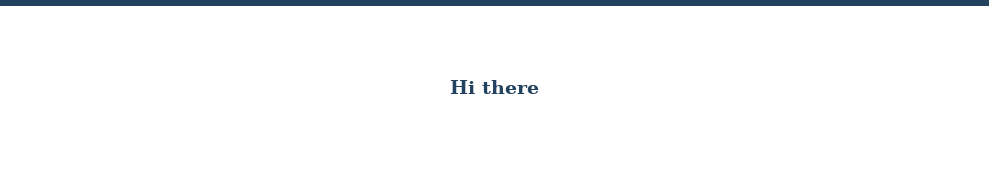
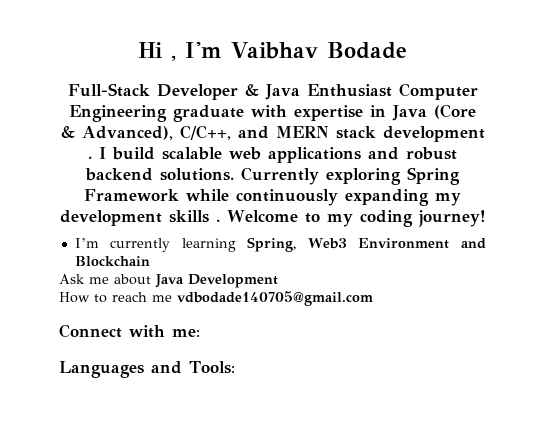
[482,80,539,94] there -> [170,41,408,61] [67,83,478,100] [69,104,476,122] [60,125,485,142] [88,147,457,163] [85,167,460,185] [84,189,461,206] [59,210,486,227] [74,237,487,252] [74,256,150,266] [59,274,278,288] [59,291,373,306] [59,324,200,338] [59,361,235,378] , I'm Vaibhav Bodade // Full-Stack Developer & Java Enthusiast Computer Engineering graduate with expertise in Java (Core & Advanced), C/C++, and MERN stack development . I build scalable web applications and robust backend solutions. Currently exploring Spring Framework while continuously expanding my development skills . Welcome to my coding journey! // I’m currently learning Spring, Web3 Environment and Blockchain // Ask me about Java Development // How to reach me vdbodade140705@gmail.com // Connect with me: // Languages and Tools:

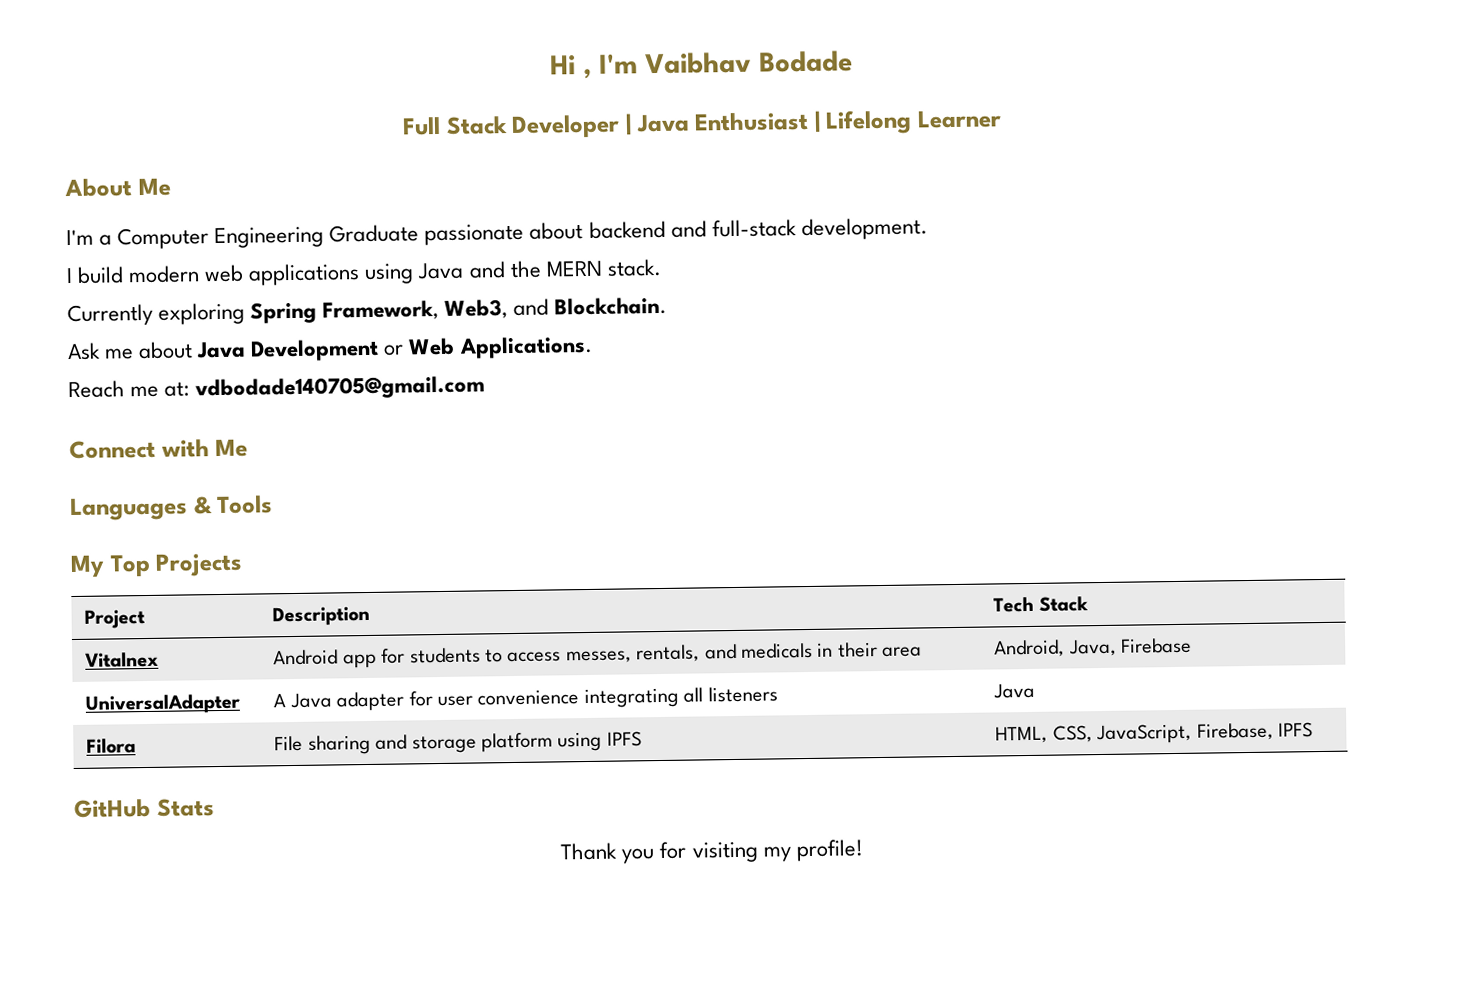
[67,83,478,100] [69,104,476,122] [60,125,485,142] [88,156,92,159] Full-Stack Developer & Java Enthusiast Computer Engineering graduate with expertise in Java (Core & Advanced), C/C++, and MERN stack development . -> [402,109,1002,139] [64,177,171,198] [66,217,928,250] Full Stack Developer | Java Enthusiast | Lifelong Learner // About Me // I'm a Computer Engineering Graduate passionate about backend and full-stack development. //
[162,147,222,160] scalable -> [128,265,201,284] modern
[368,147,457,160] [85,167,460,185] [84,189,461,206] [59,210,486,227] [74,237,487,252] [74,256,150,266] and robust backend solutions. Currently exploring Spring Framework while continuously expanding my development skills . Welcome to my coding journey! // I’m currently learning Spring, Web3 Environment and Blockchain -> [364,258,662,284] [67,296,668,327] using Java and the MERN stack. // Currently exploring Spring Framework, Web3, and Blockchain.
[59,292,172,303] // How to reach me -> [383,335,593,359] [68,380,191,399] or Web Applications. // Reach me at:
[172,329,200,337] me: -> [215,438,249,458] Me
[151,361,235,374] and Tools: -> [192,495,274,515] [70,552,244,579] [84,609,146,629] [272,605,371,627] [993,596,1089,613] [85,651,160,668] [273,642,923,669] [994,637,1193,658] [85,693,241,715] [273,686,778,712] [993,682,1036,699] [86,738,137,754] [274,731,642,755] [995,722,1314,745] [74,798,215,818] [560,839,864,864] & Tools // My Top Projects // Project | Description | Tech Stack // Vitalnex | Android app for students to access messes, rentals, and medicals in their area | Android, Java, Firebase // UniversalAdapter | A Java adapter for user convenience integrating all listeners | Java // Filora | File sharing and storage platform using IPFS | HTML, CSS, JavaScript, Firebase, IPFS // GitHub Stats // Thank you for visiting my profile!

